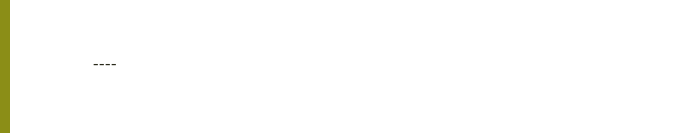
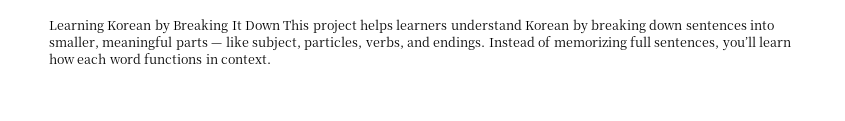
[93,63,117,70] ---- -> [49,19,774,34] [49,36,791,51] [49,53,271,64] Learning Korean by Breaking It Down This project helps learners understand Korean by breaking down sentences into smaller, meaningful parts — like subject, particles, verbs, and endings. Instead of memorizing full sentences, you’ll learn how each word functions in context.

